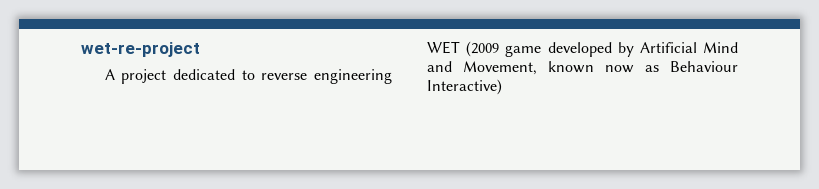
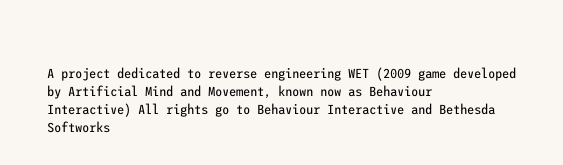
[81,42,200,57] wet-re-project // -> (47, 73) none
(502, 87) none -> [138,103,495,117] [47,121,110,133] All rights go to Behaviour Interactive and Bethesda Softworks

